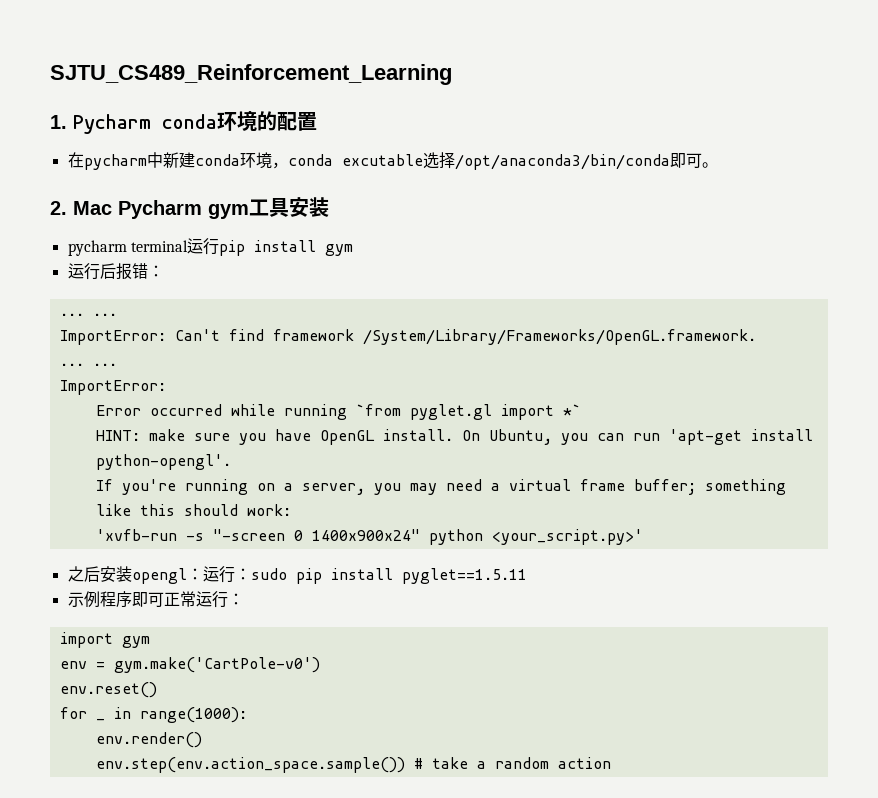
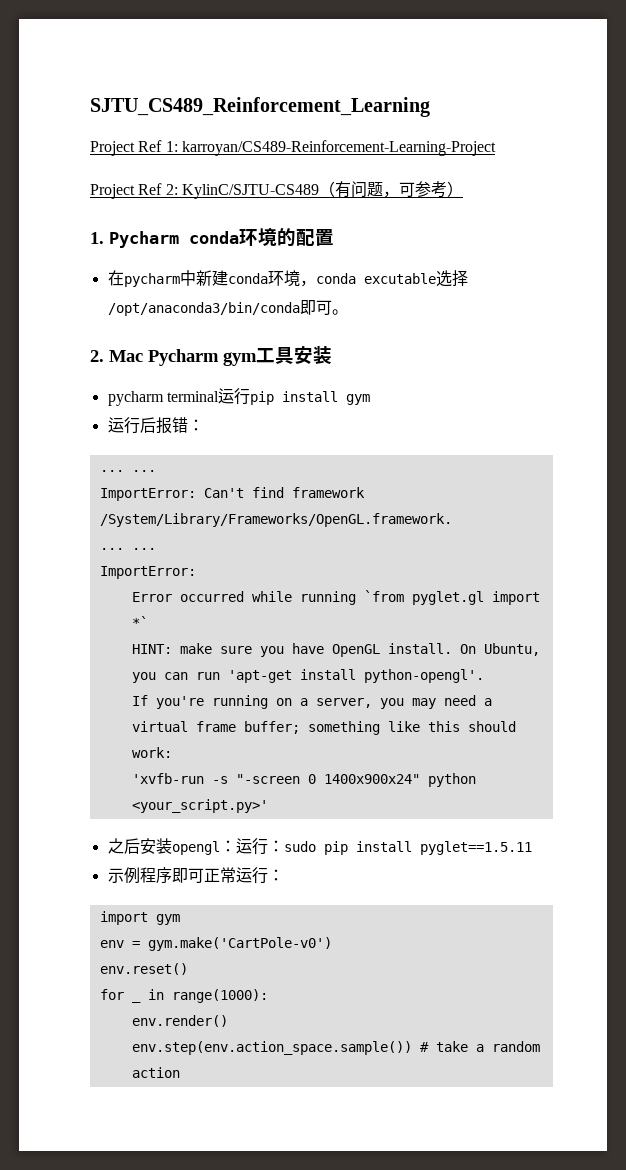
(452, 74) none -> [90,140,496,156] [90,181,463,199] // Project Ref 1: karroyan/CS489-Reinforcement-Learning-Project // Project Ref 2: KylinC/SJTU-CS489（有问题，可参考）

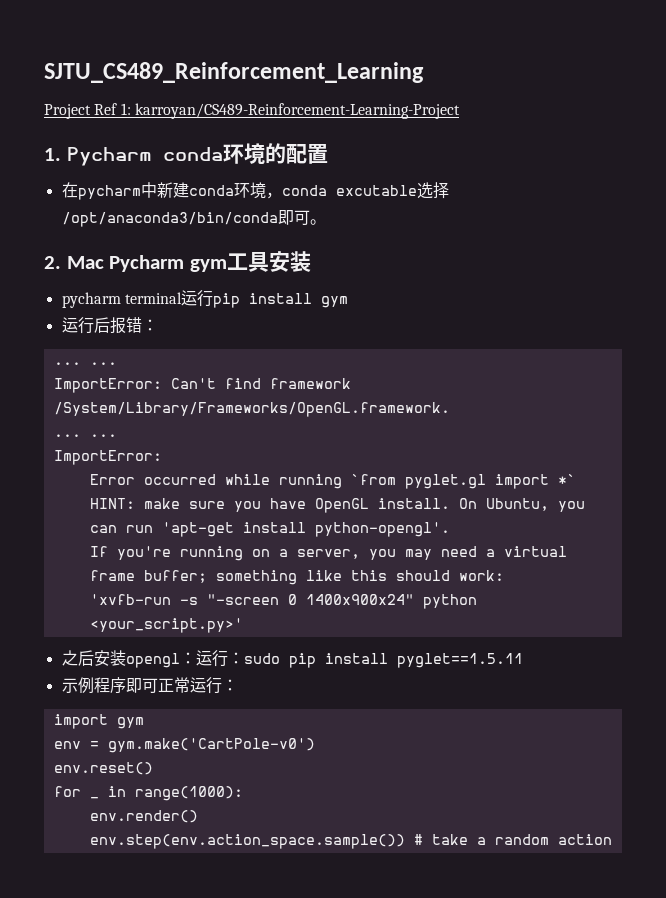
[90,181,463,199] // Project Ref 2: KylinC/SJTU-CS489（有问题，可参考） -> (460, 111) none

